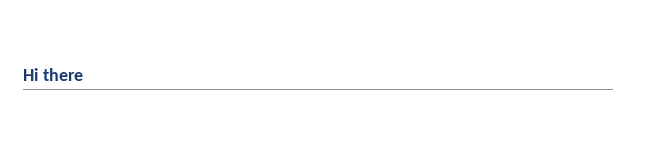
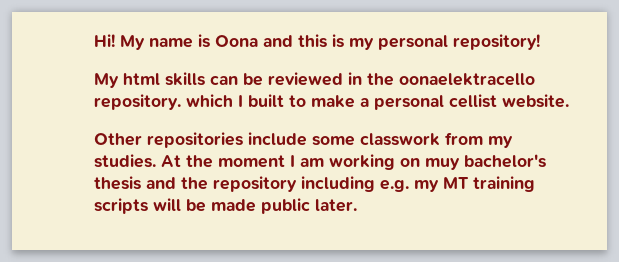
[23,68,83,81] Hi there -> [94,34,540,50] [94,72,535,88] [94,94,569,110] [94,132,513,148] [94,154,546,170] [94,176,535,192] [94,198,357,214] Hi! My name is Oona and this is my personal repository! // My html skills can be reviewed in the oonaelektracello repository. which I built to make a personal cellist website. // Other repositories include some classwork from my studies. At the moment I am working on muy bachelor's thesis and the repository including e.g. my MT training scripts will be made public later.

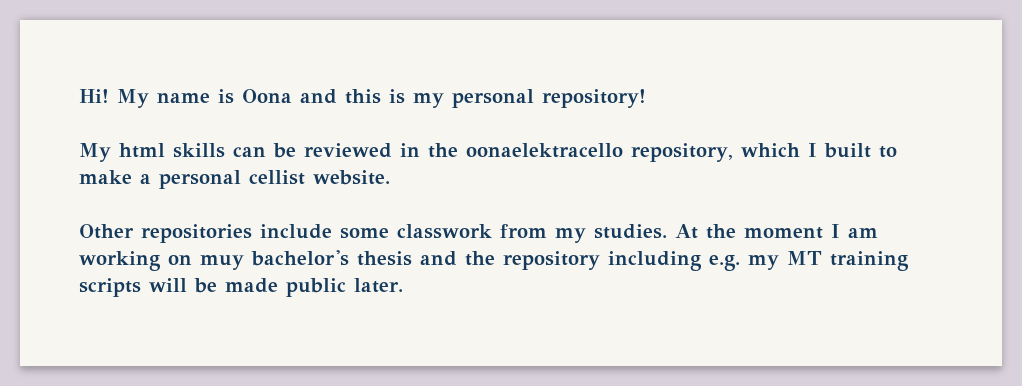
[94,94,181,110] repository. -> [631,143,733,162] repository,

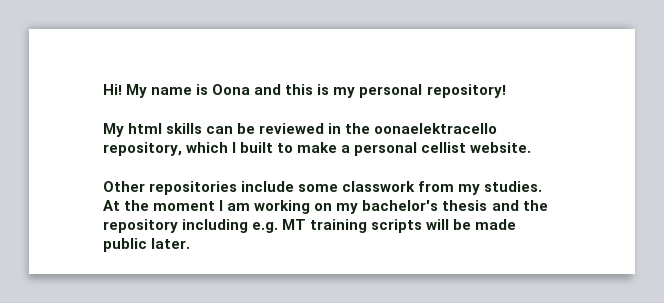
[200,255,244,270] muy -> [336,203,359,214] my
[748,255,779,270] my -> (279, 227) none

